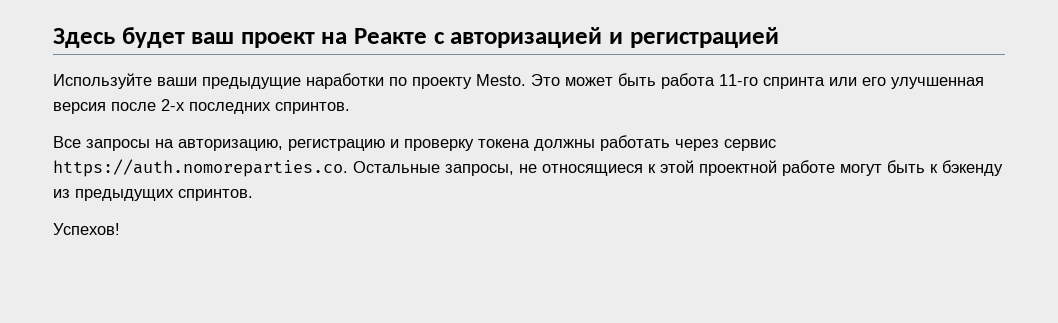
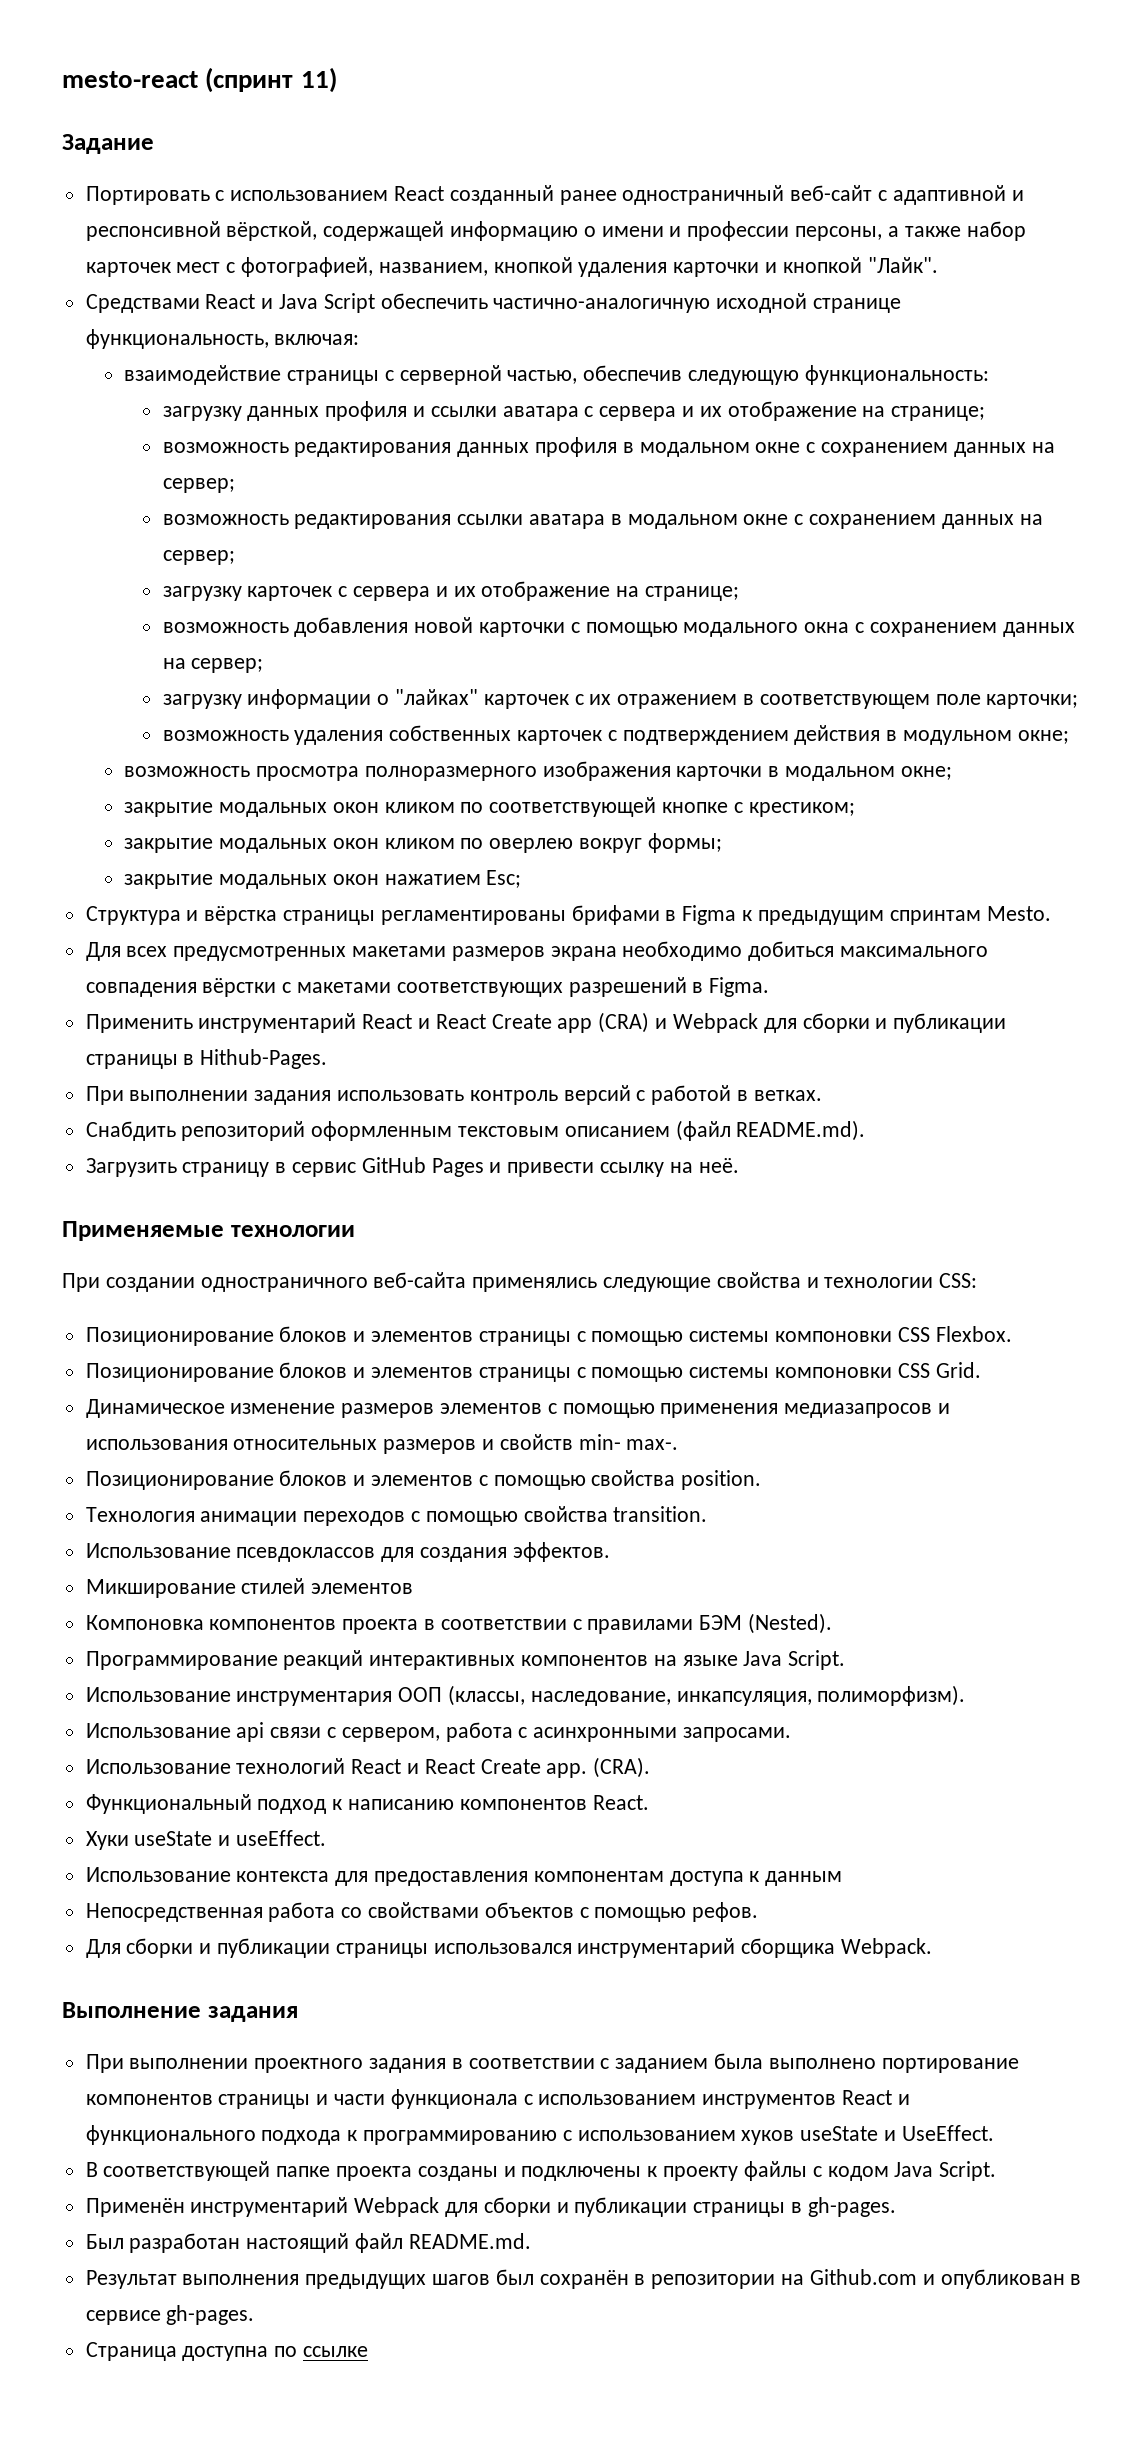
[53,27,779,48] [53,73,984,89] [53,99,350,114] [53,135,776,151] [53,159,1003,177] [53,189,253,201] [53,223,120,235] Здесь будет ваш проект на Реакте с авторизацией и регистрацией // Используйте ваши предыдущие наработки по проекту Mesto. Это может быть работа 11-го спринта или его улучшенная версия после 2-х последних спринтов. // Все запросы на авторизацию, регистрацию и проверку токена должны работать через сервис https://auth.nomoreparties.co. Остальные запросы, не относящиеся к этой проектной работе могут быть к бэкенду из предыдущих спринтов. // Успехов! -> [62,67,337,93] [62,134,154,154] [85,185,1024,205] [85,221,1026,241] [85,257,938,277] [85,293,902,313] [85,329,360,349] [124,365,989,385] [162,401,986,421] [162,437,1055,457] [162,478,235,493] [162,514,1043,529] [162,550,235,565] [162,581,739,601] [162,617,1075,637] [162,658,264,673] [162,689,1079,709] [162,725,1069,745] [124,761,952,781] [124,797,855,817] [124,833,722,853] [124,870,522,889] [85,905,1051,925] [85,941,989,961] [85,977,770,997] [85,1012,1007,1033] [85,1049,328,1069] [85,1085,822,1105] [85,1120,866,1141] [85,1157,739,1177] [62,1221,355,1241] [62,1272,978,1292] [85,1326,1012,1346] [85,1362,981,1382] [85,1399,951,1418] [85,1434,679,1454] [85,1470,762,1490] [85,1506,708,1526] [85,1542,610,1562] [85,1578,414,1598] [85,1613,833,1634] [85,1650,846,1670] [85,1685,966,1706] [85,1722,792,1742] [85,1757,651,1778] [85,1794,649,1814] [85,1830,327,1850] [85,1867,843,1886] [85,1902,759,1922] [85,1938,933,1958] [62,2002,298,2022] [85,2053,1019,2073] [85,2089,910,2109] [85,2125,994,2145] [85,2161,997,2181] [85,2197,896,2217] [85,2233,531,2253] [85,2269,1082,2289] [85,2305,255,2325] [85,2342,369,2361] mesto-react (спринт 11) // Задание // Портировать с использованием React созданный ранее одностраничный веб-сайт с адаптивной и респонсивной вёрсткой, содержащей информацию о имени и профессии персоны, а также набор карточек мест с фотографией, названием, кнопкой удаления карточки и кнопкой "Лайк". // Средствами React и Java Script обеспечить частично-аналогичную исходной странице функциональность, включая: // взаимодействие страницы с серверной частью, обеспечив следующую функциональность: // загрузку данных профиля и ссылки аватара с сервера и их отображение на странице; // возможность редактирования данных профиля в модальном окне с сохранением данных на сервер; // возможность редактирования ссылки аватара в модальном окне с сохранением данных на сервер; // загрузку карточек с сервера и их отображение на странице; // возможность добавления новой карточки с помощью модального окна с сохранением данных на сервер; // загрузку информации о "лайках" карточек с их отражением в соответствующем поле карточки; // возможность удаления собственных карточек с подтверждением действия в модульном окне; // возможность просмотра полноразмерного изображения карточки в модальном окне; // закрытие модальных окон кликом по соответствующей кнопке с крестиком; // закрытие модальных окон кликом по оверлею вокруг формы; // закрытие модальных окон нажатием Esc; // Структура и вёрстка страницы регламентированы брифами в Figma к предыдущим спринтам Mesto. // Для всех предусмотренных макетами размеров экрана необходимо добиться максимального совпадения вёрстки с макетами соответствующих разрешений в Figma. // Применить инструментарий React и React Create app (CRA) и Webpack для сборки и публикации страницы в Hithub-Pages. // При выполнении задания использовать контроль версий с работой в ветках. // Снабдить репозиторий оформленным текстовым описанием (файл README.md). // Загрузить страницу в сервис GitHub Pages и привести ссылку на неё. // Применяемые технологии // При создании одностраничного веб-сайта применялись следующие свойства и технологии CSS: // Позиционирование блоков и элементов страницы с помощью системы компоновки CSS Flexbox. // Позиционирование блоков и элементов страницы с помощью системы компоновки CSS Grid. // Динамическое изменение размеров элементов с помощью применения медиазапросов и использования относительных размеров и свойств min- max-. // Позиционирование блоков и элементов с помощью свойства position. // Технология анимации переходов с помощью свойства transition. // Использование псевдоклассов для создания эффектов. // Микширование стилей элементов // Компоновка компонентов проекта в соответствии с правилами БЭМ (Nested). // Программирование реакций интерактивных компонентов на языке Java Script. // Использование инструментария ООП (классы, наследование, инкапсуляция, полиморфизм). // Использование api связи с сервером, работа с асинхронными запросами. // Использование технологий React и React Create app. (CRA). // Функциональный подход к написанию компонентов React. // Хуки useState и useEffect. // Использование контекста для предоставления компонентам доступа к данным // Непосредственная работа со свойствами объектов с помощью рефов. // Для сборки и публикации страницы использовался инструментарий сборщика Webpack. // Выполнение задания // При выполнении проектного задания в соответствии с заданием была выполнено портирование компонентов страницы и части функционала с использованием инструментов React и функционального подхода к программированию с использованием хуков useState и UseEffect. // В соответствующей папке проекта созданы и подключены к проекту файлы с кодом Java Script. // Применён инструментарий Webpack для сборки и публикации страницы в gh-pages. // Был разработан настоящий файл README.md. // Результат выполнения предыдущих шагов был сохранён в репозитории на Github.com и опубликован в сервисе gh-pages. // Страница доступна по ссылке

